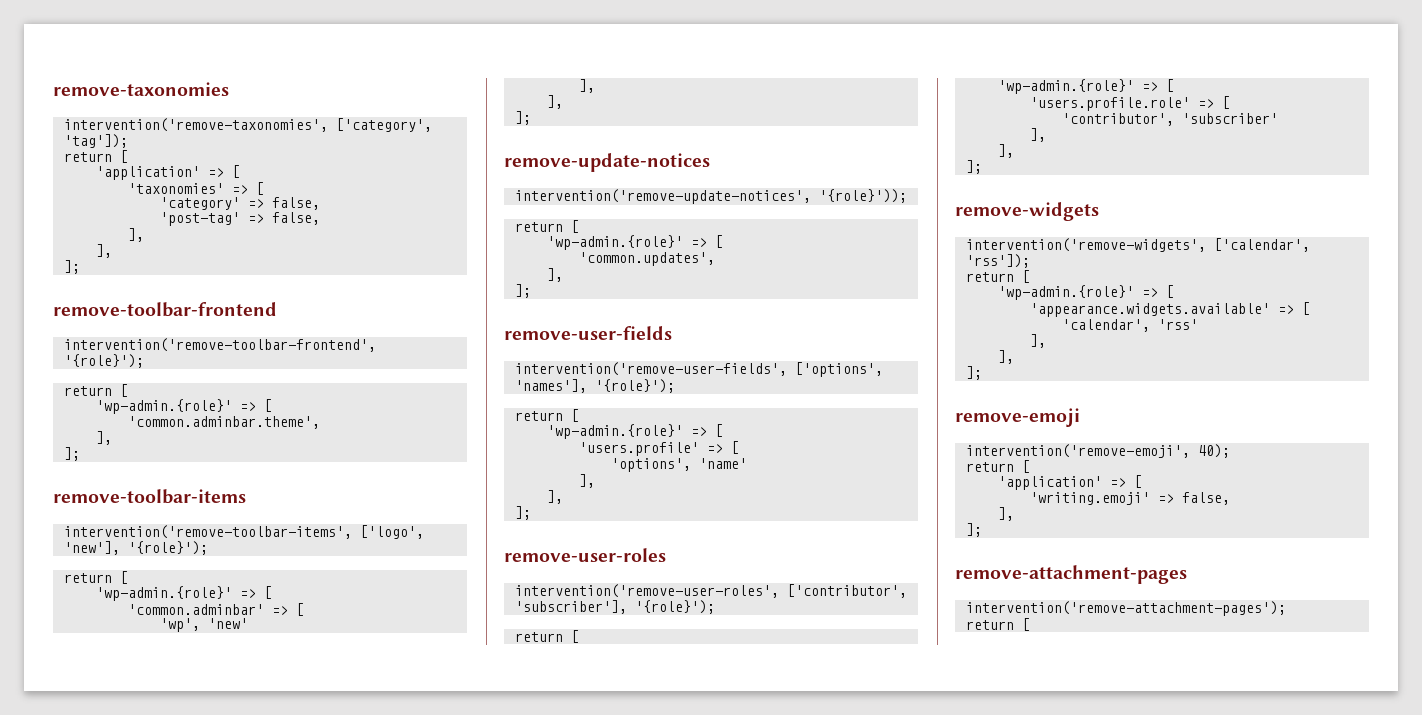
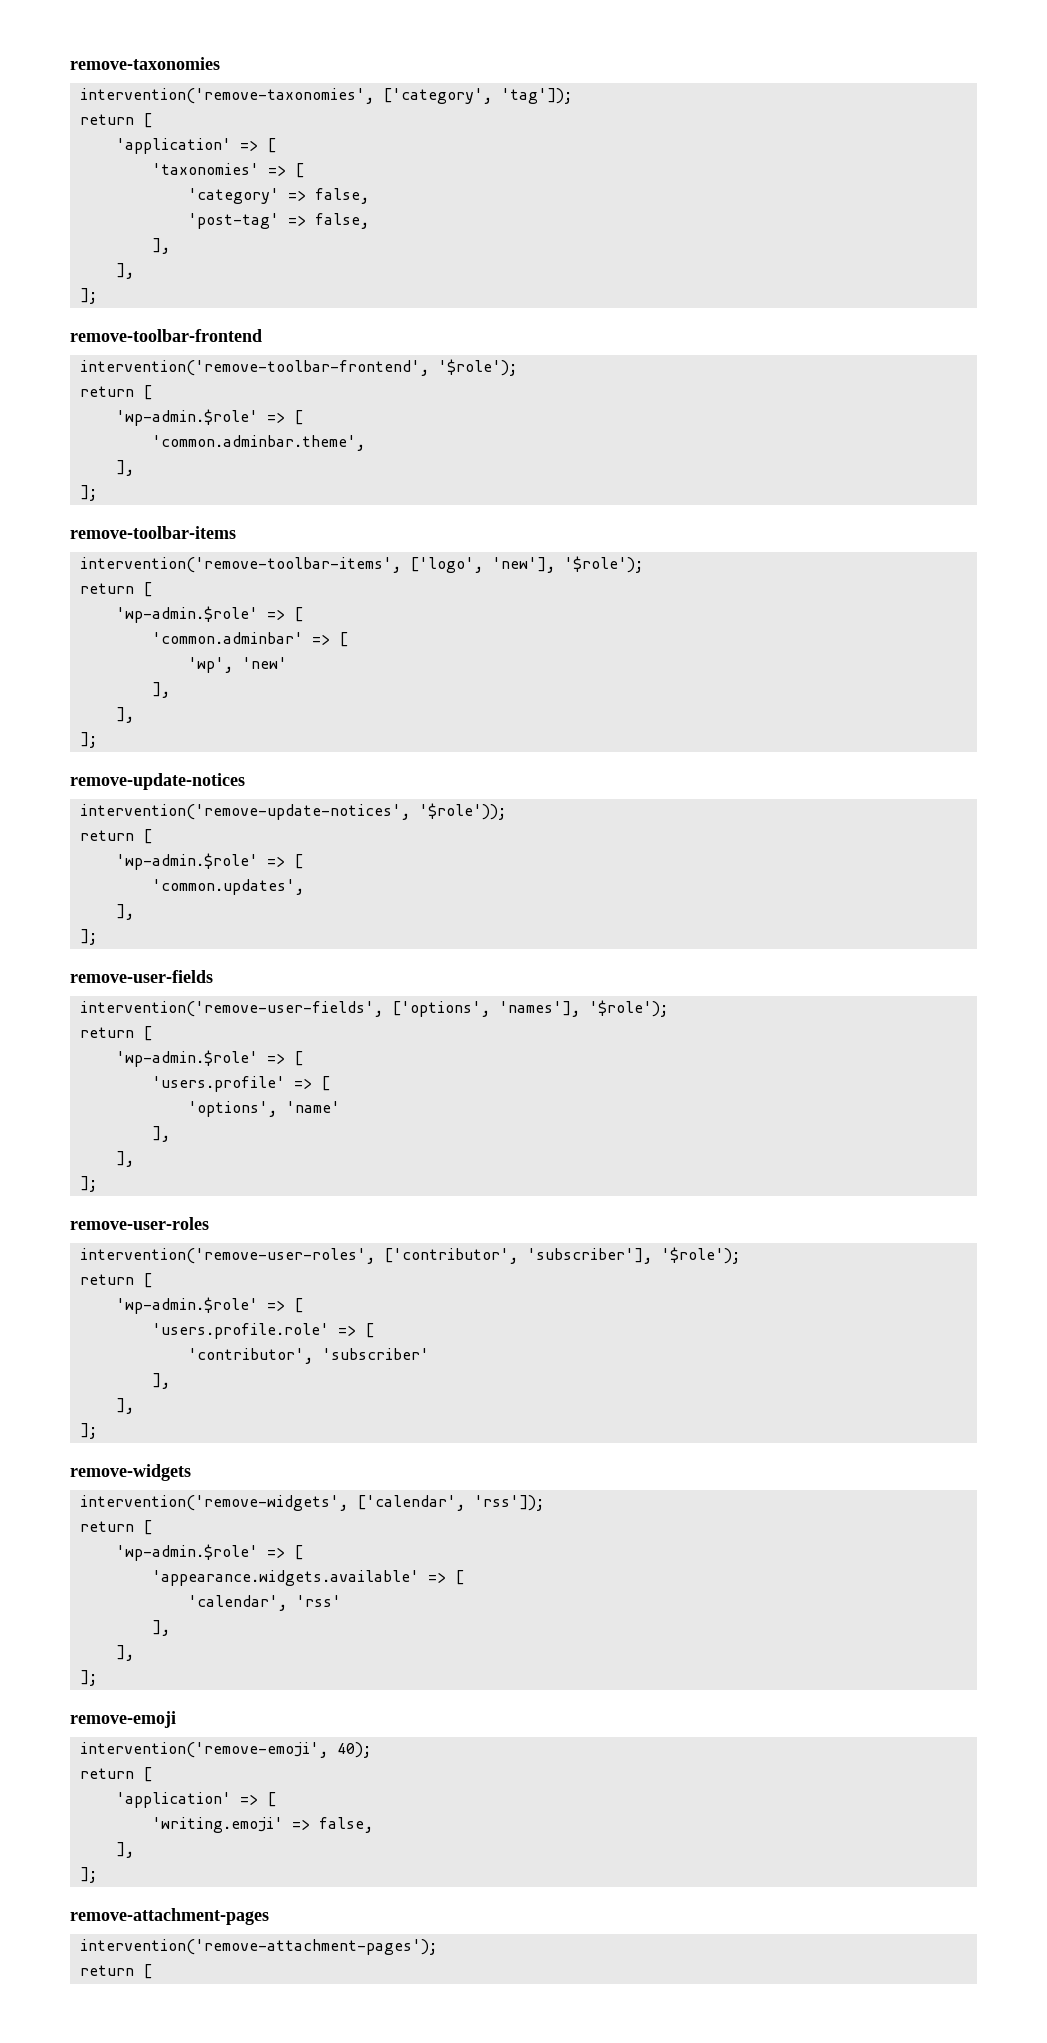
[63,354,144,368] [63,384,128,397] [95,399,232,414] '{role}'); // return [ // 'wp-admin.{role}' -> [438,359,518,376] [80,385,153,400] [116,409,259,426] '$role'); // return [ // 'wp-admin.$role'
[127,541,208,555] [63,571,128,584] [95,586,232,601] '{role}'); // return [ // 'wp-admin.{role}' -> [564,556,644,573] [80,582,153,597] [116,606,259,623] '$role'); // return [ // 'wp-admin.$role'
[818,189,907,203] [514,220,579,233] [546,235,683,250] '{role}')); // return [ // 'wp-admin.{role}' -> [419,803,507,820] [80,829,153,844] [116,853,259,870] '$role')); // return [ // 'wp-admin.$role'
[594,379,675,393] [514,409,579,422] [546,424,683,439] '{role}'); // return [ // 'wp-admin.{role}' -> [589,1000,669,1017] [80,1026,153,1041] [116,1050,259,1067] '$role'); // return [ // 'wp-admin.$role'
[634,600,715,614] [514,630,579,643] [997,79,1134,94] '{role}'); // return [ // 'wp-admin.{role}' -> [661,1247,741,1264] [80,1273,153,1288] [116,1297,259,1314] '$role'); // return [ // 'wp-admin.$role'
[997,285,1134,300] 'wp-admin.{role}' -> [116,1544,259,1561] 'wp-admin.$role'

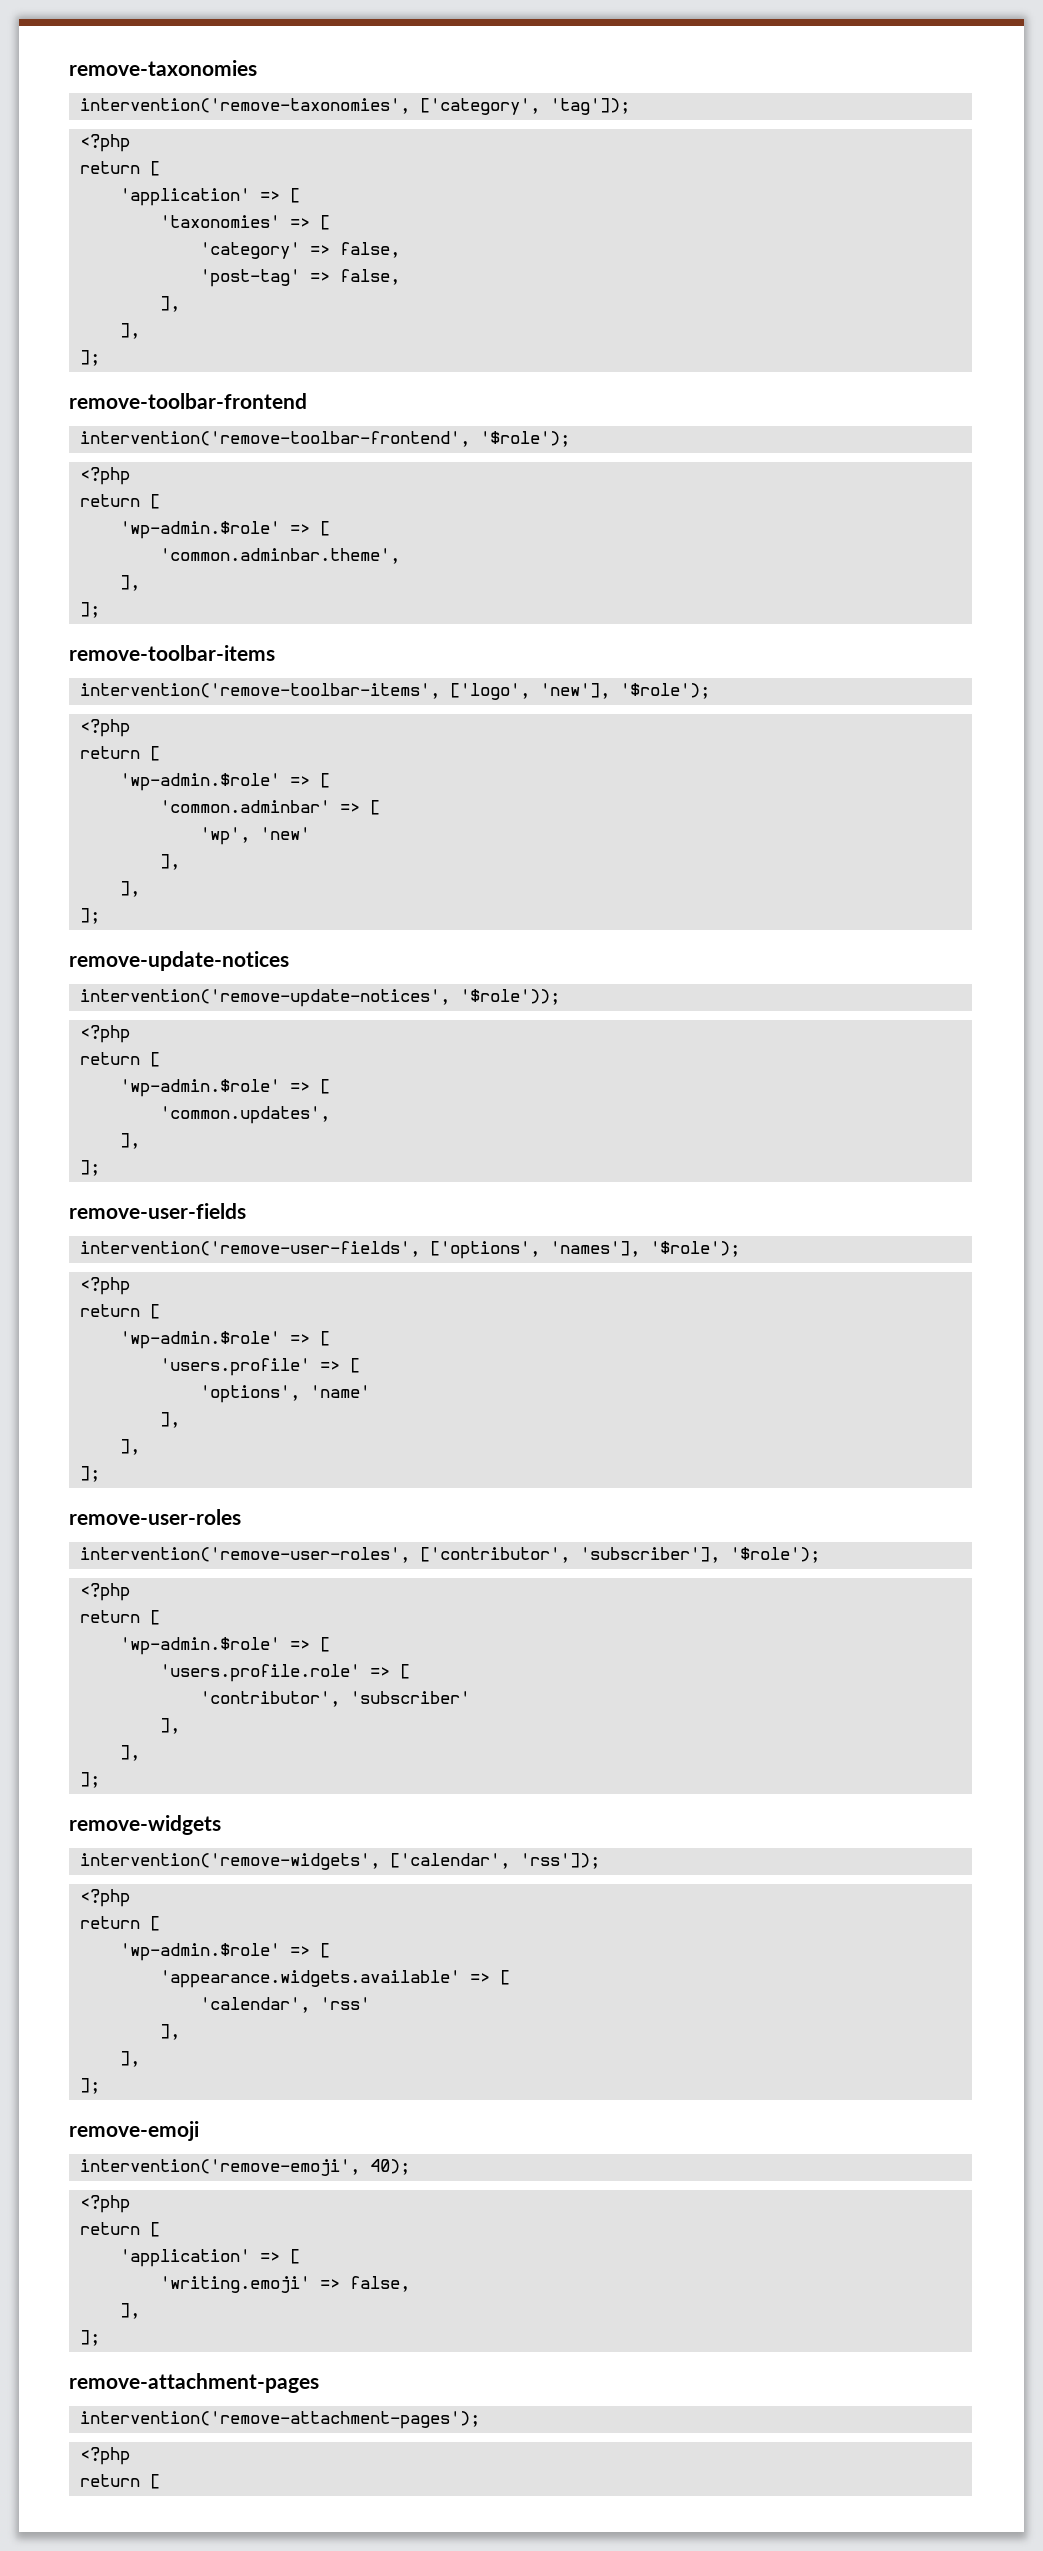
(573, 96) none -> [79,134,130,152] // <?php
(518, 367) none -> [79,467,130,485] // <?php
(644, 564) none -> [79,719,130,737] // <?php
(507, 811) none -> [79,1025,130,1043] // <?php
(669, 1008) none -> [79,1277,130,1295] // <?php
(741, 1255) none -> [79,1583,130,1601] // <?php
(545, 1503) none -> [79,1889,130,1907] // <?php
(372, 1750) none -> [79,2195,130,2213] // <?php
(438, 1947) none -> [79,2447,130,2465] // <?php

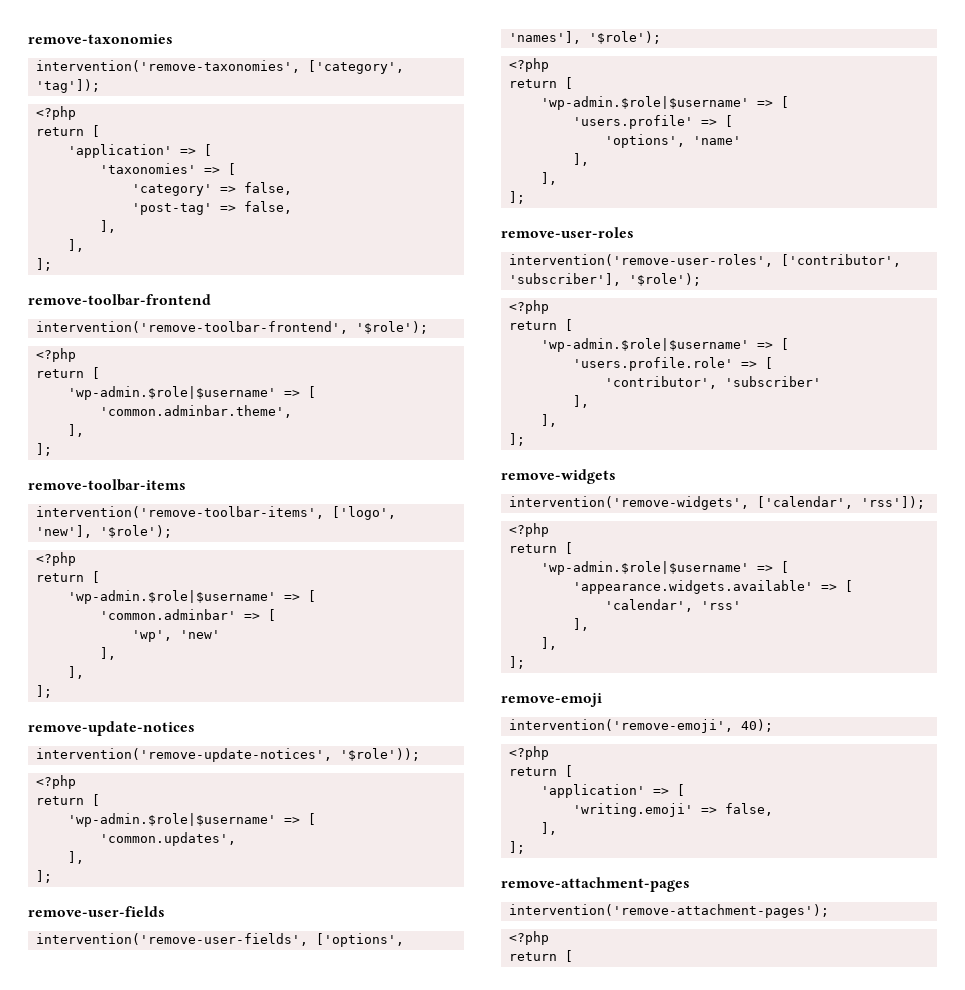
[119,521,280,539] 'wp-admin.$role' -> [68,386,277,400] 'wp-admin.$role|$username'
[119,773,280,791] 'wp-admin.$role' -> [68,590,277,604] 'wp-admin.$role|$username'
[119,1079,280,1097] 'wp-admin.$role' -> [68,813,277,827] 'wp-admin.$role|$username'
[119,1331,280,1349] 'wp-admin.$role' -> [541,96,750,110] 'wp-admin.$role|$username'
[119,1637,280,1655] 'wp-admin.$role' -> [541,338,750,352] 'wp-admin.$role|$username'
[119,1943,280,1961] 'wp-admin.$role' -> [541,561,750,575] 'wp-admin.$role|$username'

